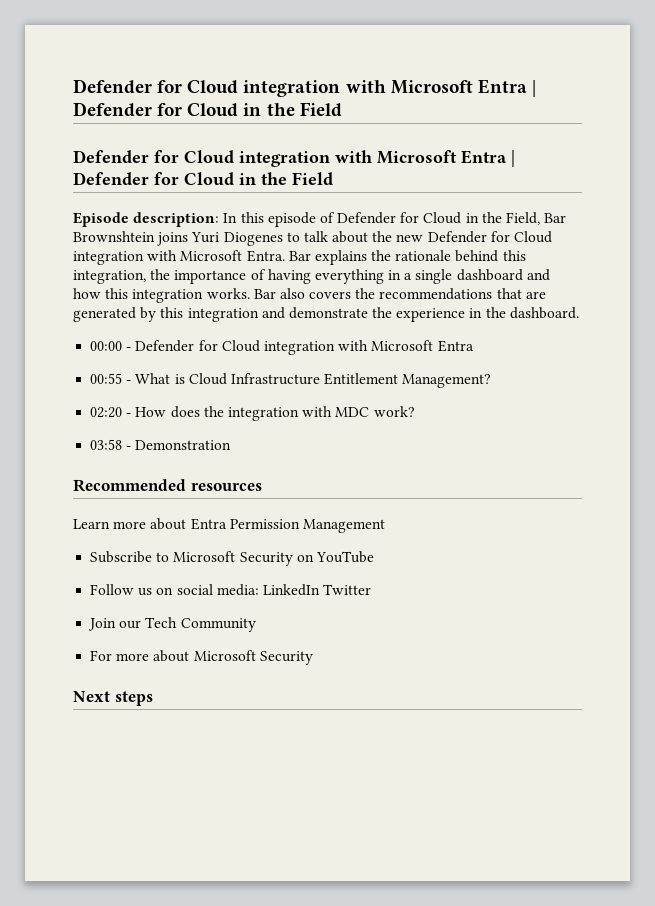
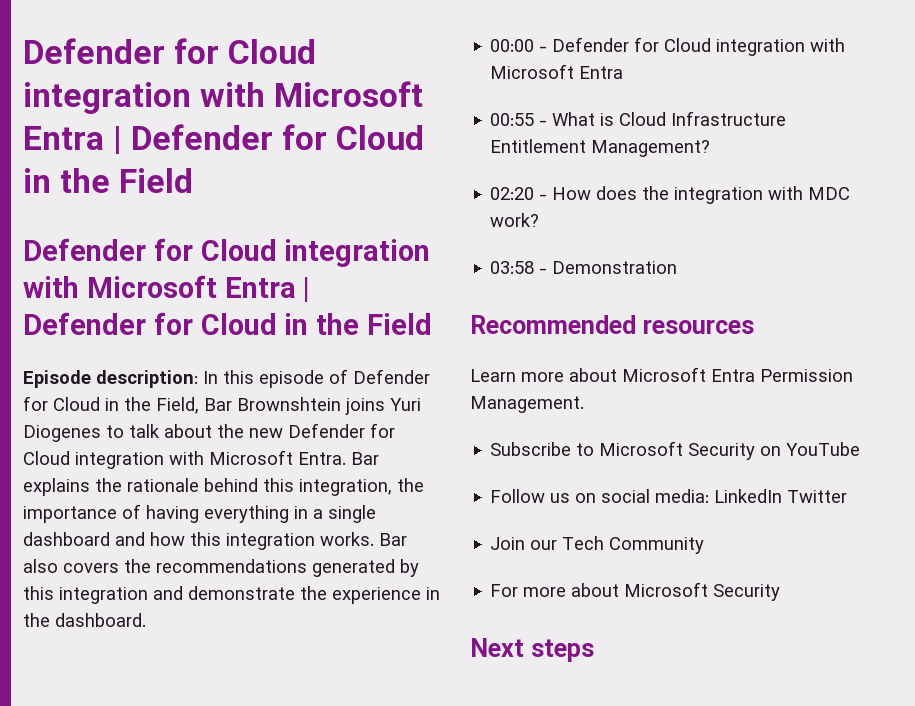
[496,288,546,299] that are -> (307, 566) none
(187, 524) none -> [622,367,706,382] Microsoft
[302,519,385,533] Management -> [470,396,584,413] Management.

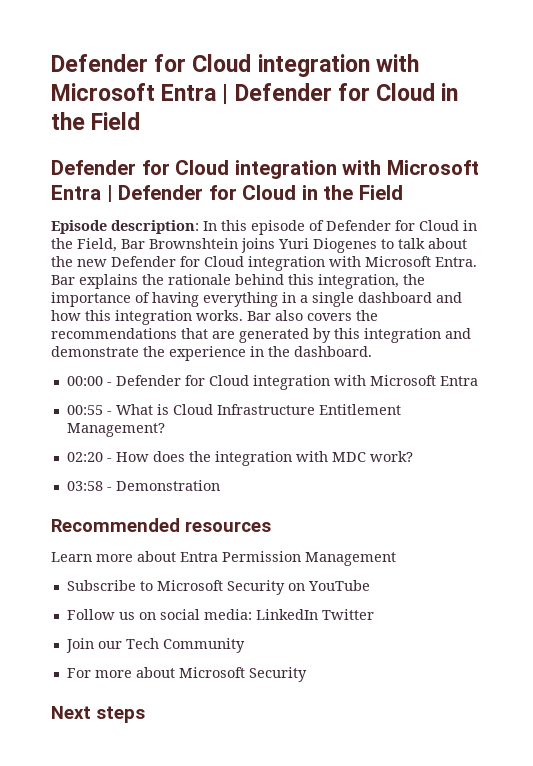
(307, 566) none -> [181,328,235,339] that are
[622,367,706,382] Microsoft -> (176, 556) none
[470,396,584,413] Management. -> [305,552,396,566] Management

